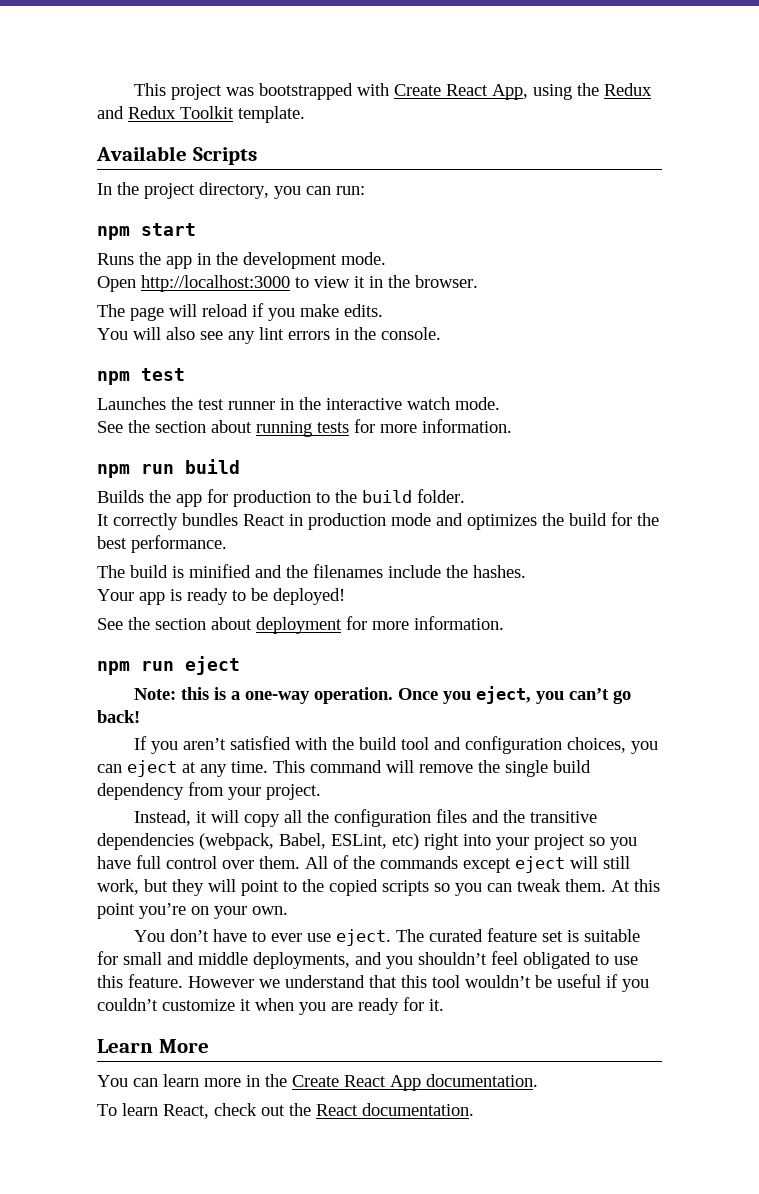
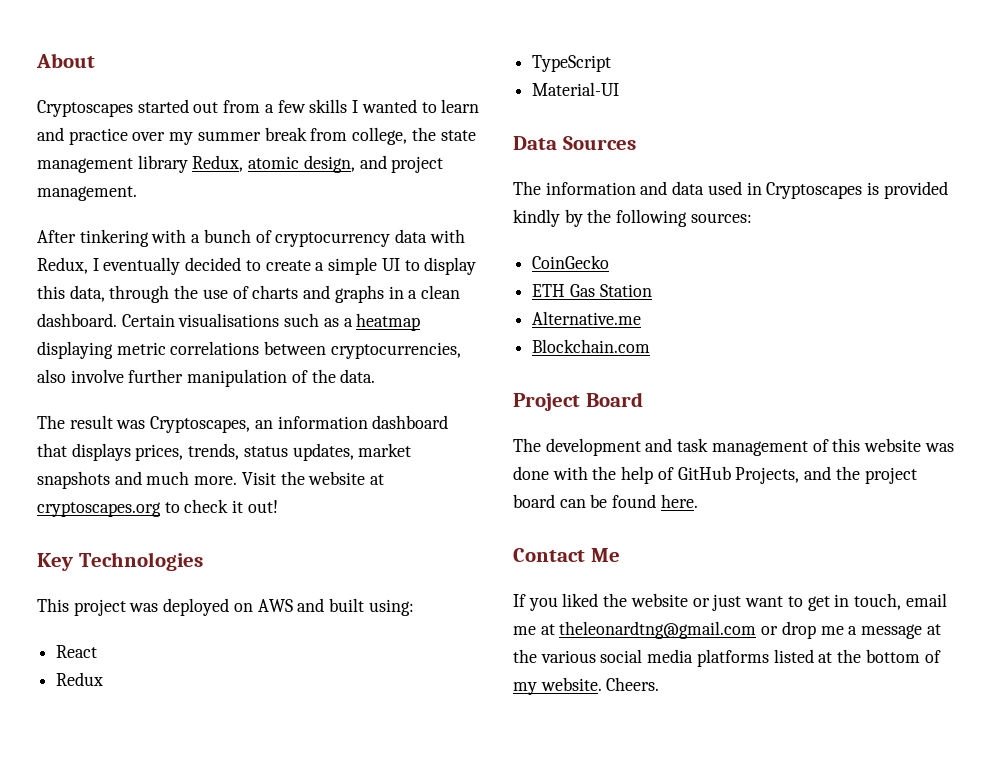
[133,83,652,100] [97,106,305,123] [96,146,257,165] [97,182,365,199] [97,223,196,240] [97,252,386,269] [97,275,478,292] [97,303,383,321] [97,327,441,344] [97,368,185,385] [97,397,500,410] [97,419,512,437] [97,459,240,478] [97,489,465,507] [97,512,659,530] [97,535,227,553] [97,564,526,578] [97,588,345,605] [97,616,504,634] [97,656,240,675] [133,686,631,704] [97,710,140,723] [133,736,658,754] [97,760,591,777] [97,782,321,800] [133,809,597,827] [97,833,637,850] [97,855,630,873] [97,879,660,896] [97,903,288,919] [133,928,640,946] [97,951,638,969] [97,974,649,992] [97,997,444,1015] [97,1039,209,1053] [97,1074,538,1091] [97,1103,474,1119] This project was bootstrapped with Create React App, using the Redux and Redux Toolkit template. // Available Scripts // In the project directory, you can run: // npm start // Runs the app in the development mode. // Open http://localhost:3000 to view it in the browser. // The page will reload if you make edits. // You will also see any lint errors in the console. // npm test // Launches the test runner in the interactive watch mode. // See the section about running tests for more information. // npm run build // Builds the app for production to the build folder. // It correctly bundles React in production mode and optimizes the build for the best performance. // The build is minified and the filenames include the hashes. // Your app is ready to be deployed! // See the section about deployment for more information. // npm run eject // Note: this is a one-way operation. Once you eject, you can’t go back! // If you aren’t satisfied with the build tool and configuration choices, you can eject at any time. This command will remove the single build dependency from your project. // Instead, it will copy all the configuration files and the transitive dependencies (webpack, Babel, ESLint, etc) right into your project so you have full control over them. All of the commands except eject will still work, but they will point to the copied scripts so you can tweak them. At this point you’re on your own. // You don’t have to ever use eject. The curated feature set is suitable for small and middle deployments, and you shouldn’t feel obligated to use this feature. However we understand that this tool wouldn’t be useful if you couldn’t customize it when you are ready for it. // Learn More // You can learn more in the Create React App documentation. // To learn React, check out the React documentation. -> [36,53,95,68] [37,99,480,117] [37,127,476,145] [37,155,444,173] [37,186,137,201] [37,229,465,247] [37,257,477,275] [37,285,460,303] [37,313,421,331] [37,341,461,359] [37,369,376,387] [37,415,449,433] [37,443,412,461] [37,471,385,489] [37,499,278,517] [37,552,203,571] [37,598,414,616] [56,645,98,658] [56,672,104,686] [532,55,612,72] [532,82,620,96] [513,136,636,150] [513,181,948,199] [513,209,752,227] [532,255,610,269] [532,284,652,297] [532,311,642,325] [532,339,651,353] [513,392,643,411] [513,438,954,456] [513,466,917,484] [513,494,698,508] [513,548,620,562] [513,593,947,611] [513,621,941,639] [513,649,941,667] [513,677,660,695] About // Cryptoscapes started out from a few skills I wanted to learn and practice over my summer break from college, the state management library Redux, atomic design, and project management. // After tinkering with a bunch of cryptocurrency data with Redux, I eventually decided to create a simple UI to display this data, through the use of charts and graphs in a clean dashboard. Certain visualisations such as a heatmap displaying metric correlations between cryptocurrencies, also involve further manipulation of the data. // The result was Cryptoscapes, an information dashboard that displays prices, trends, status updates, market snapshots and much more. Visit the website at cryptoscapes.org to check it out! // Key Technologies // This project was deployed on AWS and built using: // React // Redux // TypeScript // Material-UI // Data Sources // The information and data used in Cryptoscapes is provided kindly by the following sources: // CoinGecko // ETH Gas Station // Alternative.me // Blockchain.com // Project Board // The development and task management of this website was done with the help of GitHub Projects, and the project board can be found here. // Contact Me // If you liked the website or just want to get in touch, email me at theleonardtng@gmail.com or drop me a message at the various social media platforms listed at the bottom of my website. Cheers.

